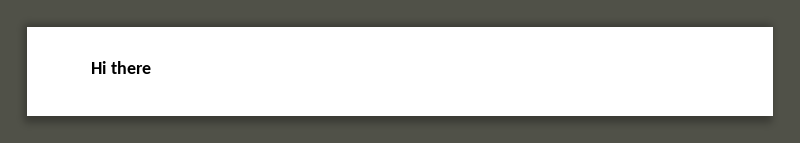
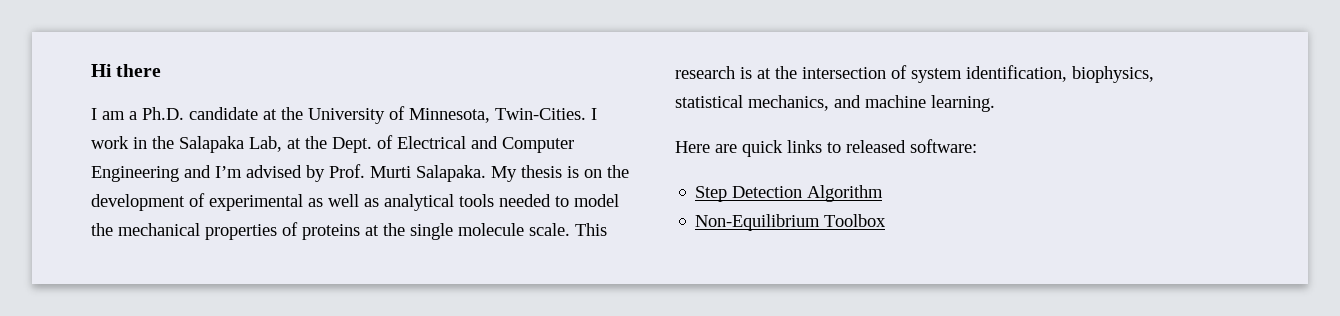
(151, 67) none -> [91,106,597,124] [91,135,574,153] [91,164,629,182] [91,193,619,211] [91,222,607,240] [675,65,1154,83] [675,95,995,112] [675,139,977,157] [695,185,884,202] [695,214,887,231] // I am a Ph.D. candidate at the University of Minnesota, Twin-Cities. I work in the Salapaka Lab, at the Dept. of Electrical and Computer Engineering and I’m advised by Prof. Murti Salapaka. My thesis is on the development of experimental as well as analytical tools needed to model the mechanical properties of proteins at the single molecule scale. This research is at the intersection of system identification, biophysics, statistical mechanics, and machine learning. // Here are quick links to released software: // Step Detection Algorithm // Non-Equilibrium Toolbox

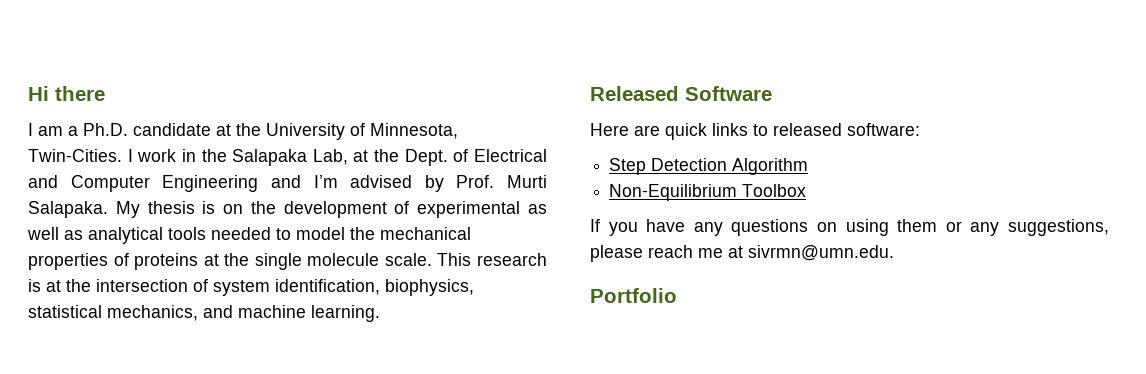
(995, 103) none -> [590,86,772,101] // Released Software
(887, 220) none -> [590,219,1109,236] [590,245,894,262] [590,288,677,303] // If you have any questions on using them or any suggestions, please reach me at sivrmn@umn.edu. // Portfolio

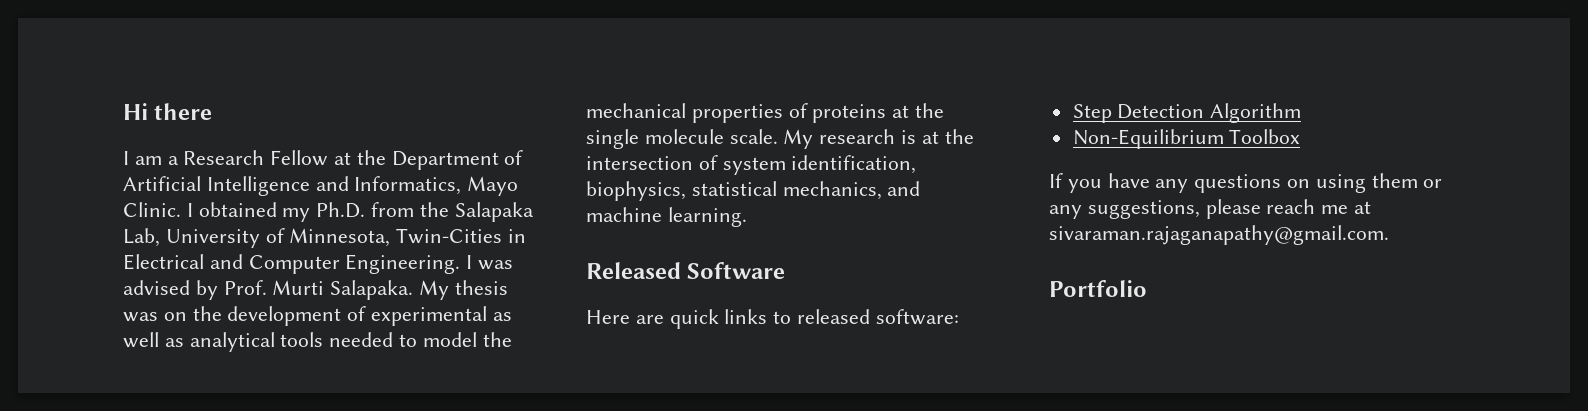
[83,123,458,140] [28,149,547,166] [28,175,338,192] Ph.D. candidate at the University of Minnesota, Twin-Cities. I work in the Salapaka Lab, at the Dept. of Electrical and Computer Engineering and I’m -> [183,150,524,170] [123,176,519,196] [123,202,534,222] [123,228,527,248] [123,254,514,274] Research Fellow at the Department of Artificial Intelligence and Informatics, Mayo Clinic. I obtained my Ph.D. from the Salapaka Lab, University of Minnesota, Twin-Cities in Electrical and Computer Engineering. I was
[202,201,216,214] is -> [123,312,158,322] was
[437,253,472,266] This -> [783,129,814,149] My
[748,245,894,261] sivrmn@umn.edu. -> [1049,225,1389,245] sivaraman.rajaganapathy@gmail.com.

